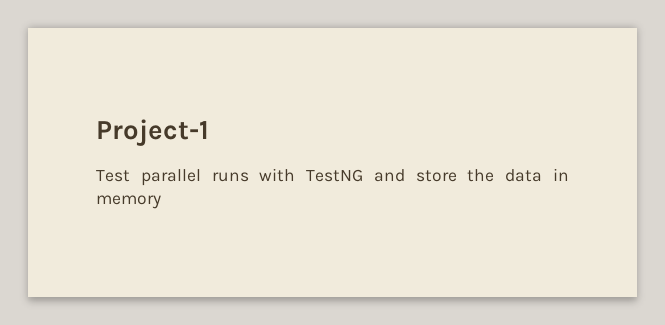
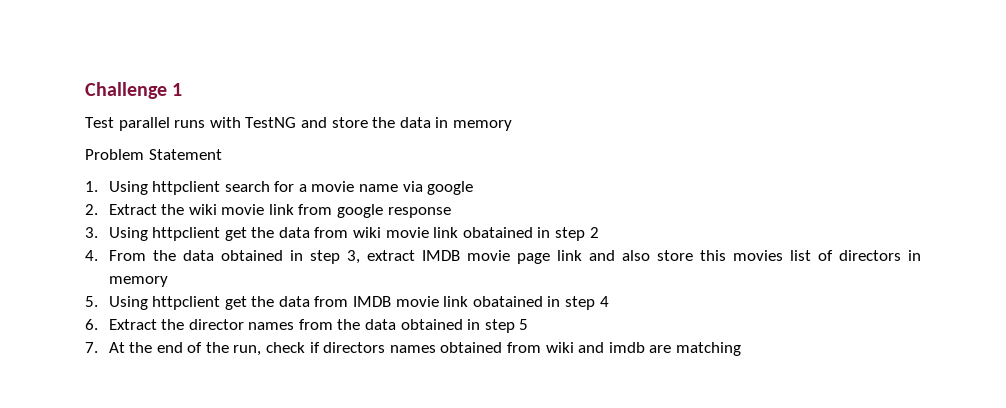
[96,119,209,146] Project-1 -> [85,82,183,99] Challenge 1
(161, 202) none -> [85,149,222,160] [85,181,474,195] [85,204,451,218] [85,227,599,241] [85,250,921,264] [108,276,168,287] [85,296,609,310] [85,319,529,333] [85,342,741,356] // Problem Statement // 1. Using httpclient search for a movie name via google // 2. Extract the wiki movie link from google response // 3. Using httpclient get the data from wiki movie link obatained in step 2 // 4. From the data obtained in step 3, extract IMDB movie page link and also store this movies list of directors in memory // 5. Using httpclient get the data from IMDB movie link obatained in step 4 // 6. Extract the director names from the data obtained in step 5 // 7. At the end of the run, check if directors names obtained from wiki and imdb are matching

